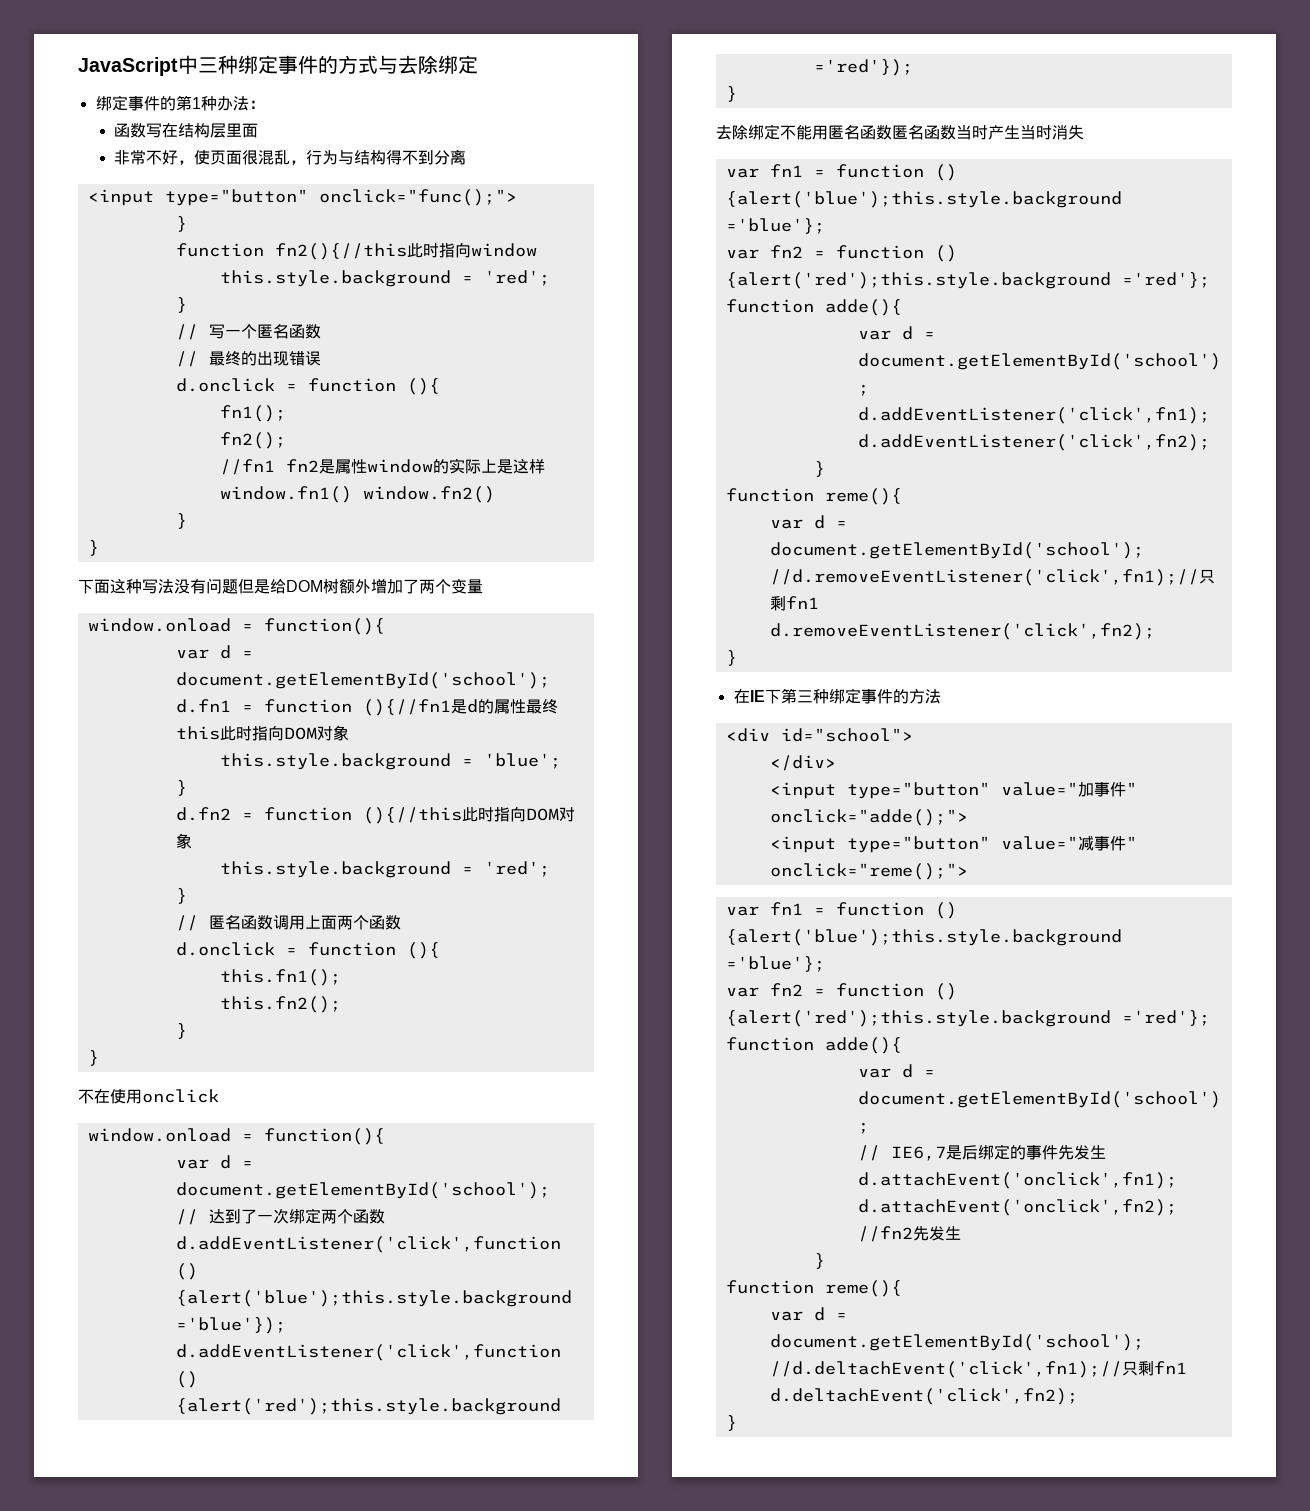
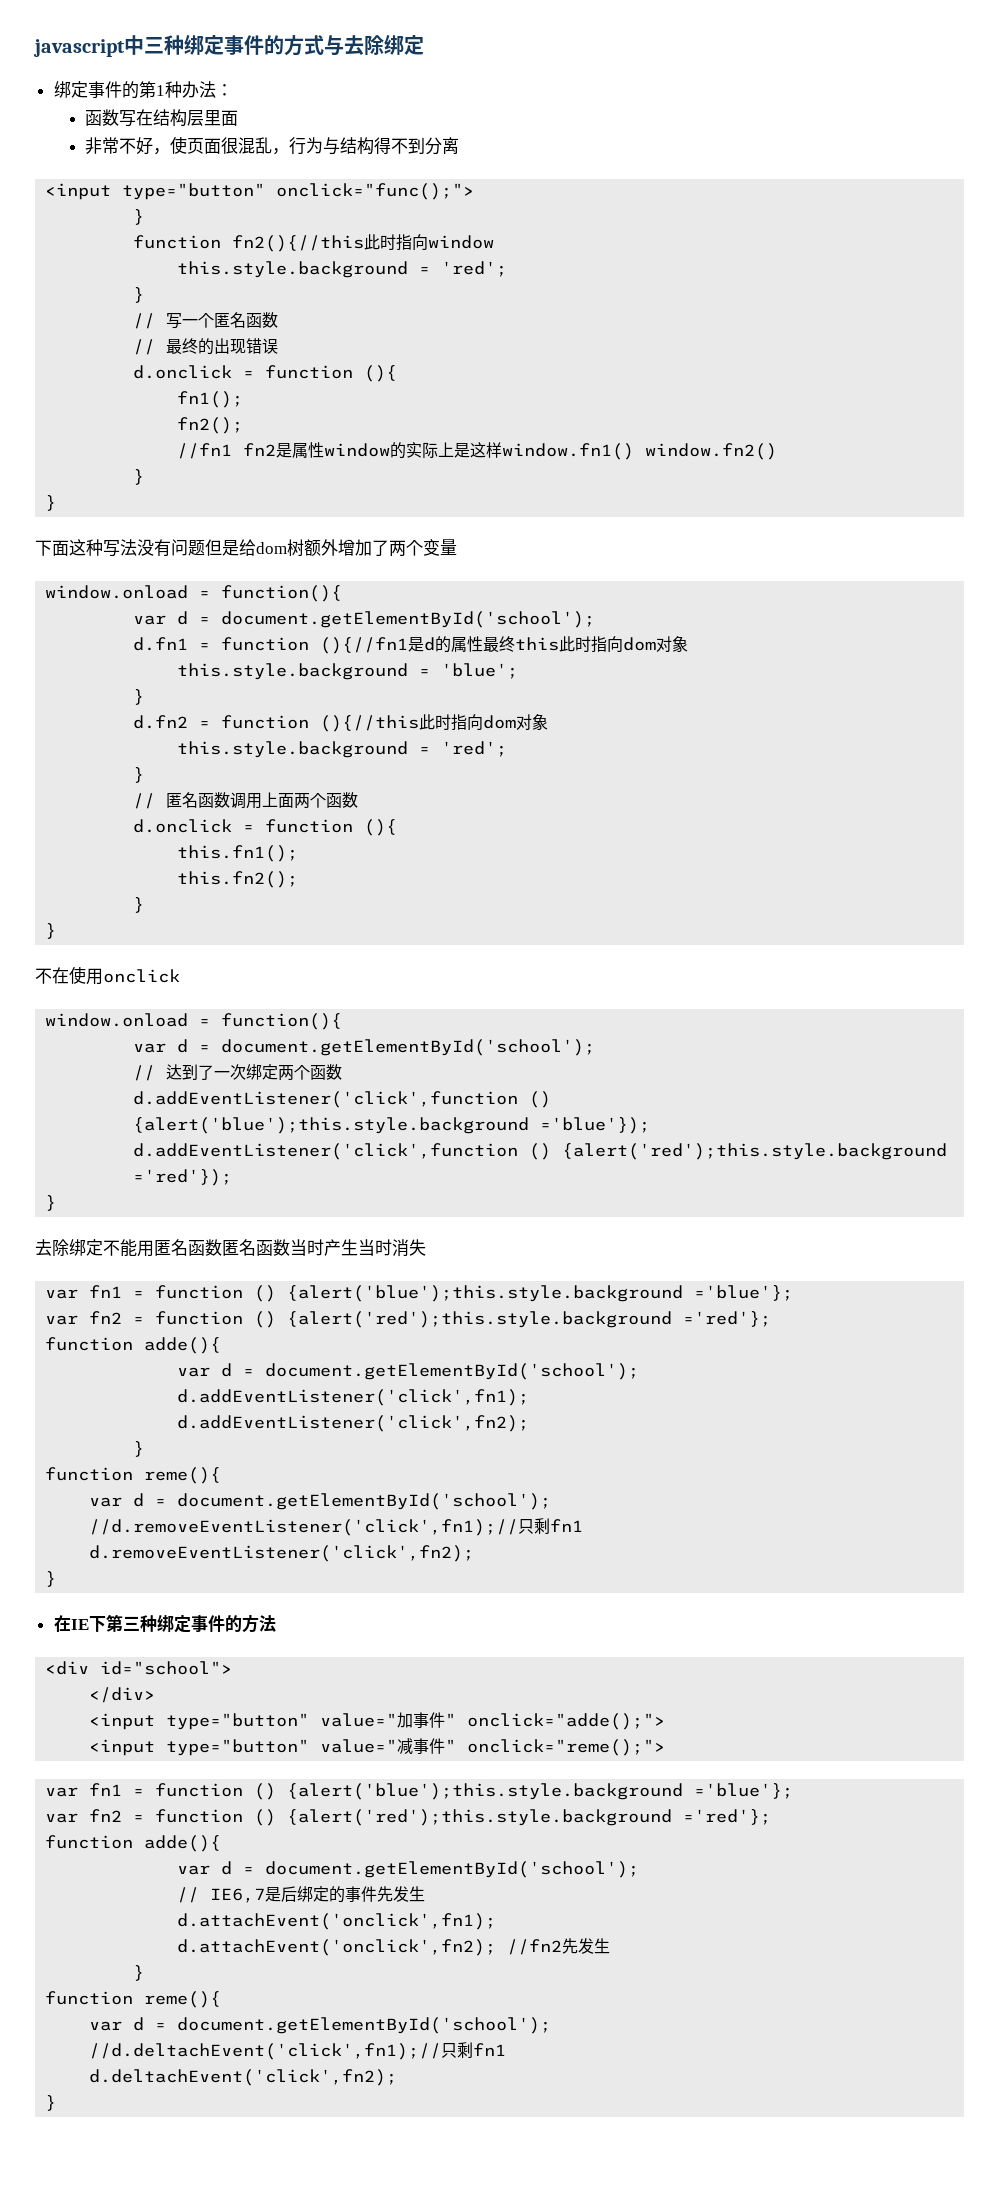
[78,57,178,76] JavaScript -> [33,39,125,57] javascript
[286,580,323,592] DOM -> [256,542,287,554] dom
[283,727,317,740] DOM -> [623,637,657,651] dom
[525,808,559,821] DOM -> [483,715,517,729] dom

